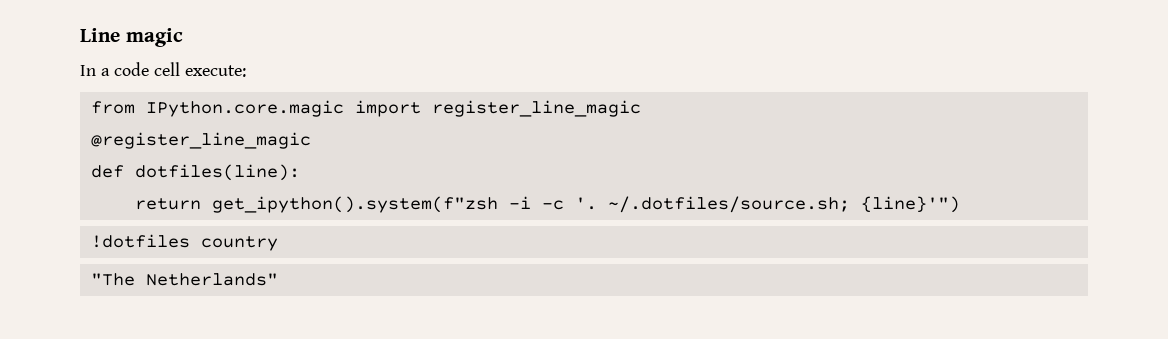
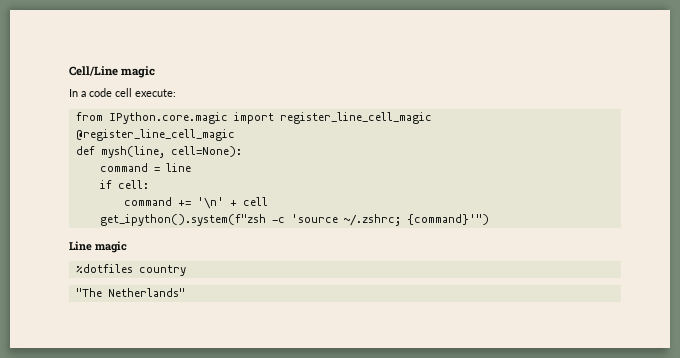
[80,28,120,42] Line -> [69,66,118,76] Cell/Line
[431,100,641,117] [90,132,311,149] register_line_magic // @register_line_magic -> [279,112,432,124] [75,129,235,141] register_line_cell_magic // @register_line_cell_magic
[134,164,300,181] [134,196,960,213] [90,234,190,248] dotfiles(line): // return get_ipython().system(f"zsh -i -c '. ~/.dotfiles/source.sh; {line}'") // !dotfiles -> [100,146,242,158] [99,163,191,172] [99,180,149,189] [123,197,268,209] [99,214,489,226] [69,241,127,253] [75,264,133,273] mysh(line, cell=None): // command = line // if cell: // command += '\n' + cell // get_ipython().system(f"zsh -c 'source ~/.zshrc; {command}'") // Line magic // %dotfiles

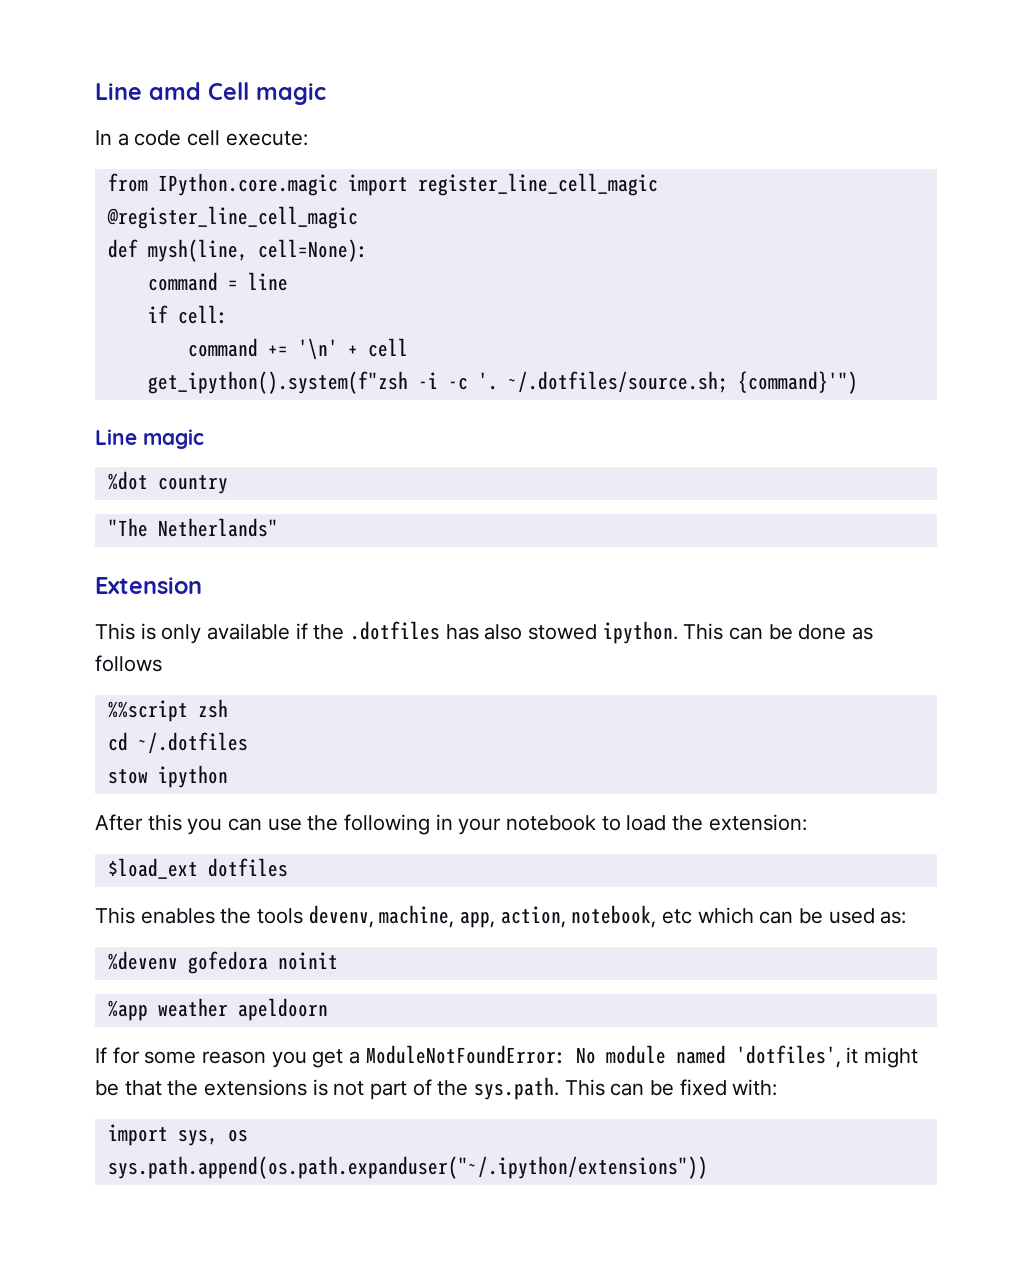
[69,66,118,76] Cell/Line -> [95,82,249,100] Line amd Cell
[271,214,401,226] -c 'source ~/.zshrc; -> [417,371,728,393] -i -c '. ~/.dotfiles/source.sh;
[75,264,133,273] %dotfiles -> [107,471,148,490] %dot
(185, 292) none -> [95,577,202,594] [95,621,874,644] [95,655,162,672] [107,699,228,722] [107,732,248,754] [107,765,228,788] [95,814,807,835] [107,858,288,879] [95,905,907,928] [107,951,338,974] [107,998,328,1021] [95,1045,919,1068] [95,1077,778,1100] [107,1124,248,1146] [107,1156,708,1179] // Extension // This is only available if the .dotfiles has also stowed ipython. This can be done as follows // %%script zsh // cd ~/.dotfiles // stow ipython // After this you can use the following in your notebook to load the extension: // $load_ext dotfiles // This enables the tools devenv, machine, app, action, notebook, etc which can be used as: // %devenv gofedora noinit // %app weather apeldoorn // If for some reason you get a ModuleNotFoundError: No module named 'dotfiles', it might be that the extensions is not part of the sys.path. This can be fixed with: // import sys, os // sys.path.append(os.path.expanduser("~/.ipython/extensions"))

